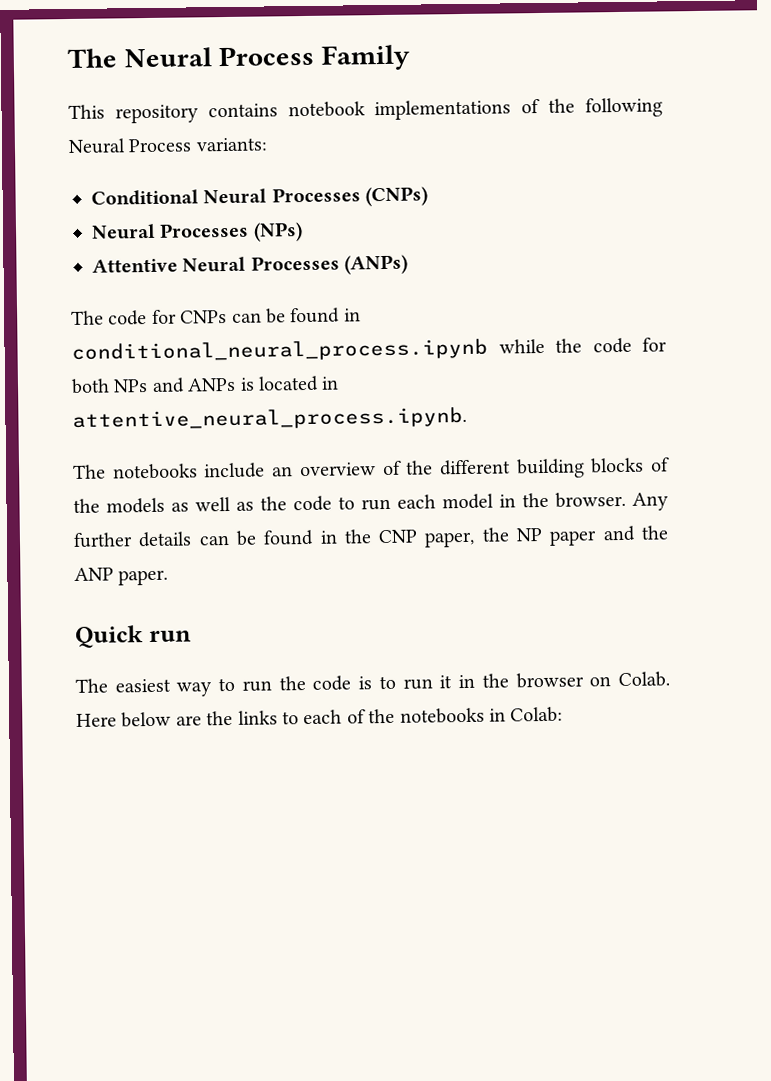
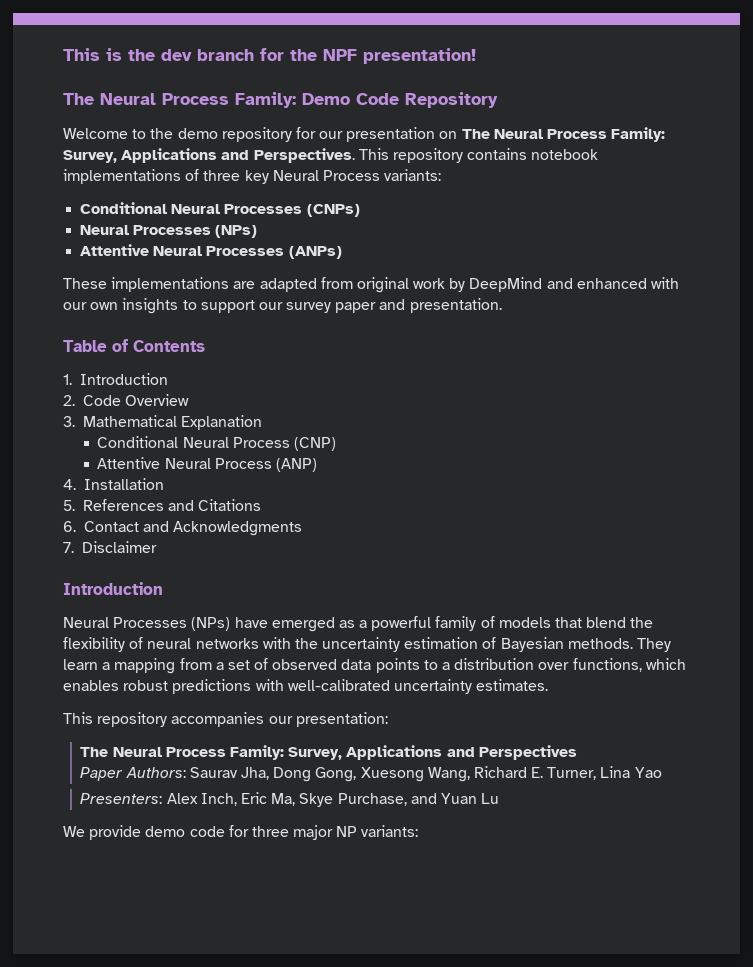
[67,44,411,71] The Neural Process Family // -> [63,48,476,64] [63,92,498,108] [63,127,666,142] [63,148,355,163] This is the dev branch for the NPF presentation! // The Neural Process Family: Demo Code Repository // Welcome to the demo repository for our presentation on The Neural Process Family: Survey, Applications and Perspectives.
[548,97,663,118] the following -> [203,170,269,184] three key
[71,307,361,326] [71,337,667,363] [71,375,340,394] [72,406,467,431] [73,457,670,480] [73,491,669,514] [73,525,669,548] [74,567,169,586] [75,625,192,648] [75,671,671,697] [76,706,564,728] The code for CNPs can be found in conditional_neural_process.ipynb while the code for both NPs and ANPs is located in attentive_neural_process.ipynb. // The notebooks include an overview of the different building blocks of the models as well as the code to run each model in the browser. Any further details can be found in the CNP paper, the NP paper and the ANP paper. // Quick run // The easiest way to run the code is to run it in the browser on Colab. Here below are the links to each of the notebooks in Colab: -> [63,277,680,293] [63,298,502,314] [63,339,205,352] [63,373,169,385] [63,394,189,406] [63,415,262,430] [97,436,337,451] [97,457,318,472] [63,478,164,490] [63,499,262,511] [63,521,303,536] [63,541,157,553] [63,582,163,595] [63,616,654,632] [63,637,672,652] [63,658,686,674] [63,679,549,694] [63,712,388,727] [80,745,577,760] [80,766,662,782] [80,792,500,807] [63,825,419,840] These implementations are adapted from original work by DeepMind and enhanced with our own insights to support our survey paper and presentation. // Table of Contents // 1. Introduction // 2. Code Overview // 3. Mathematical Explanation // Conditional Neural Process (CNP) // Attentive Neural Process (ANP) // 4. Installation // 5. References and Citations // 6. Contact and Acknowledgments // 7. Disclaimer // Introduction // Neural Processes (NPs) have emerged as a powerful family of models that blend the flexibility of neural networks with the uncertainty estimation of Bayesian methods. They learn a mapping from a set of observed data points to a distribution over functions, which enables robust predictions with well-calibrated uncertainty estimates. // This repository accompanies our presentation: // The Neural Process Family: Survey, Applications and Perspectives // Paper Authors: Saurav Jha, Dong Gong, Xuesong Wang, Richard E. Turner, Lina Yao // Presenters: Alex Inch, Eric Ma, Skye Purchase, and Yuan Lu // We provide demo code for three major NP variants:

